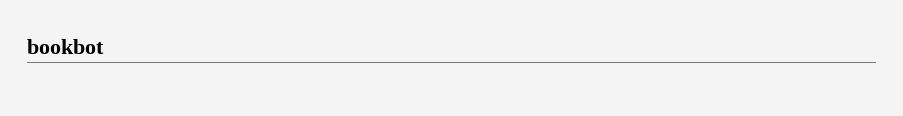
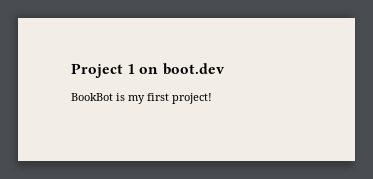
[27,39,104,54] bookbot -> [71,63,225,78] [71,93,212,104] Project 1 on boot.dev // BookBot is my first project!

